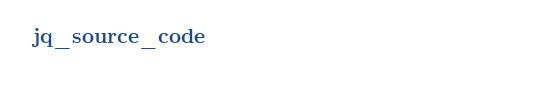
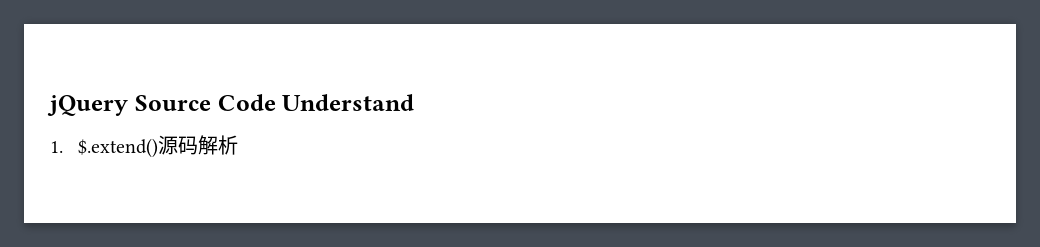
[31,28,205,49] jq_source_code -> [47,94,415,116] [50,135,239,158] jQuery Source Code Understand // 1. $.extend()源码解析

